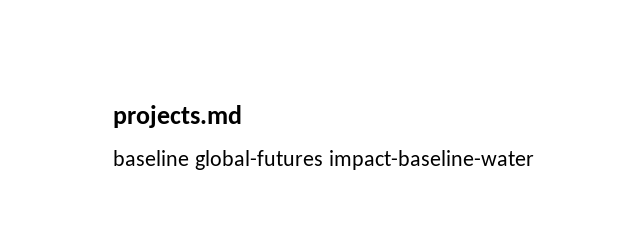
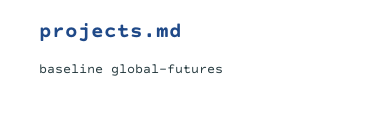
[328,150,534,170] impact-baseline-water -> (223, 70) none

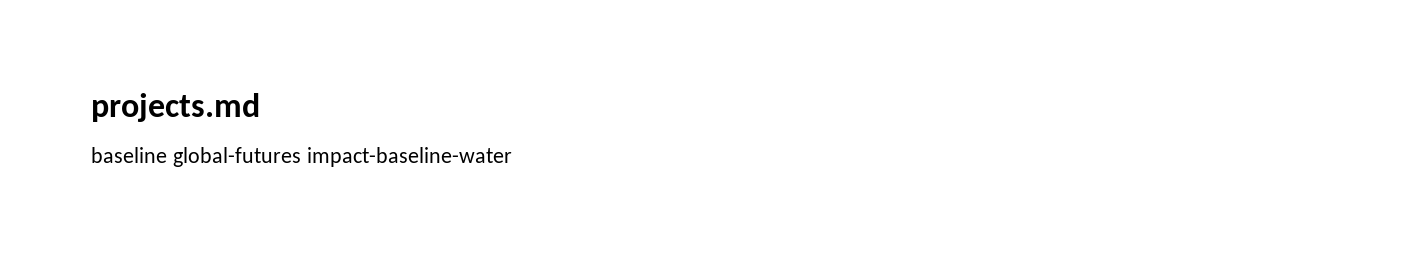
(223, 70) none -> [306,147,512,167] impact-baseline-water

